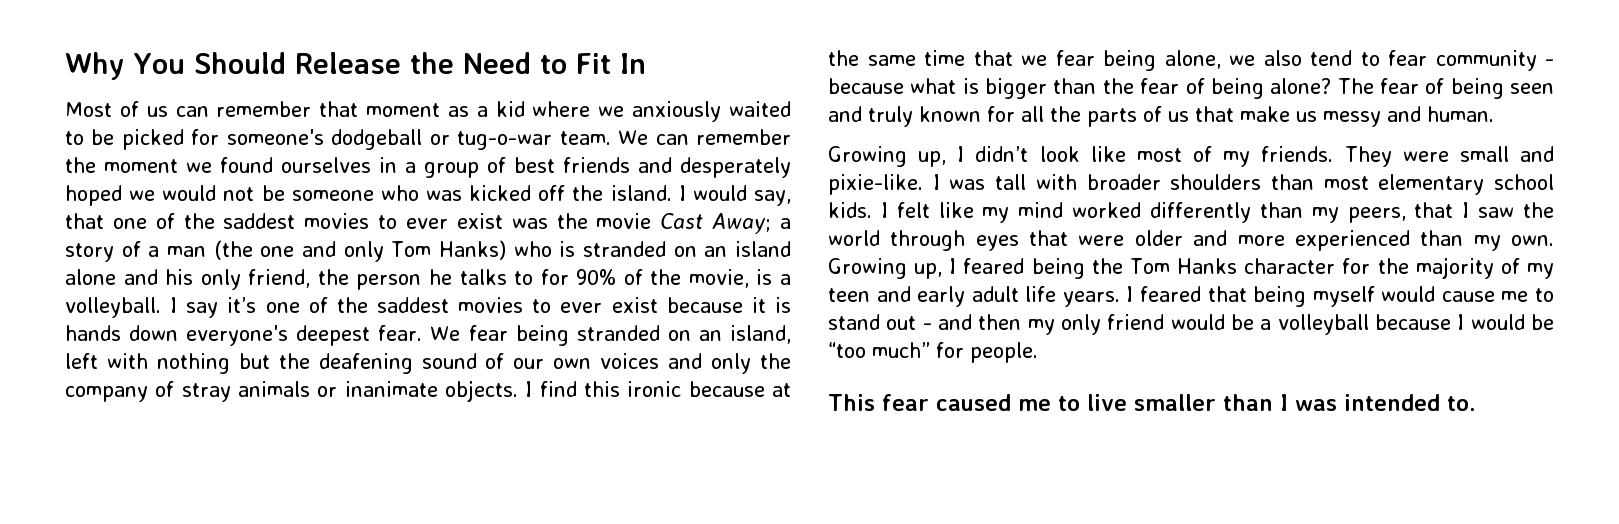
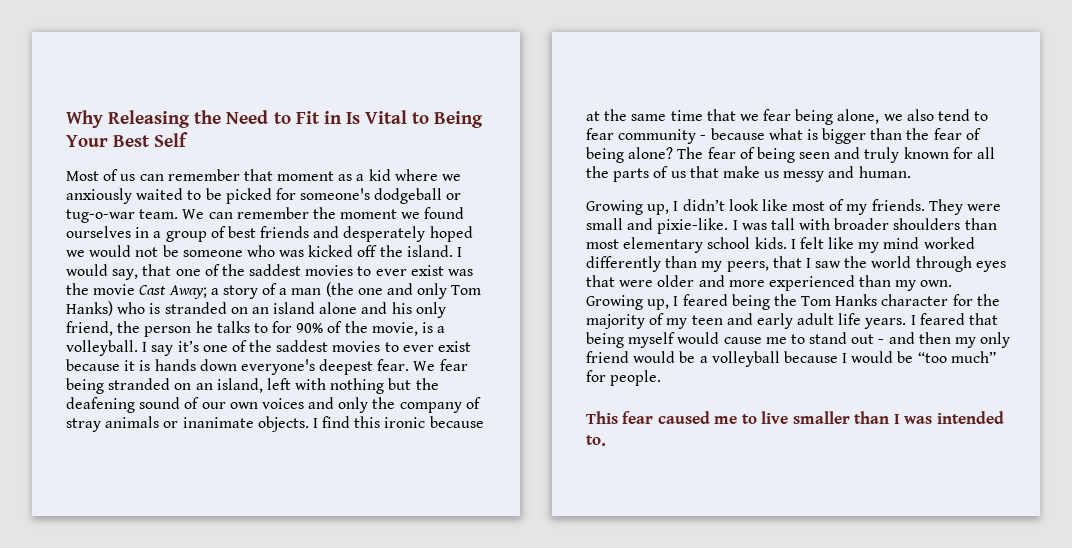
[133,52,401,74] You Should Release -> [108,110,191,128] Releasing
[619,53,646,74] In -> [323,110,484,128] [66,132,189,147] in Is Vital to Being Your Best Self

